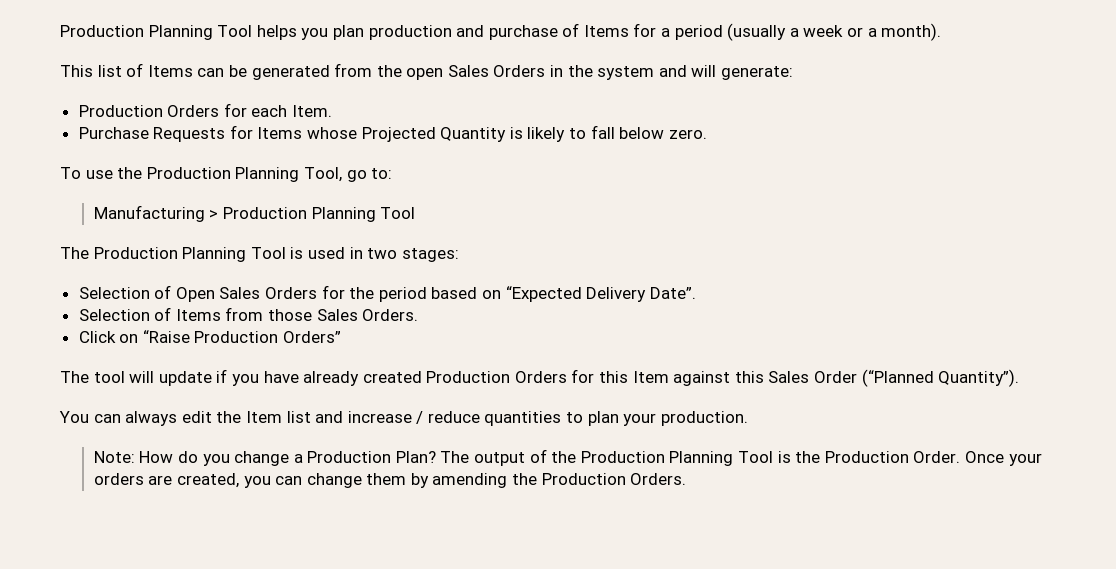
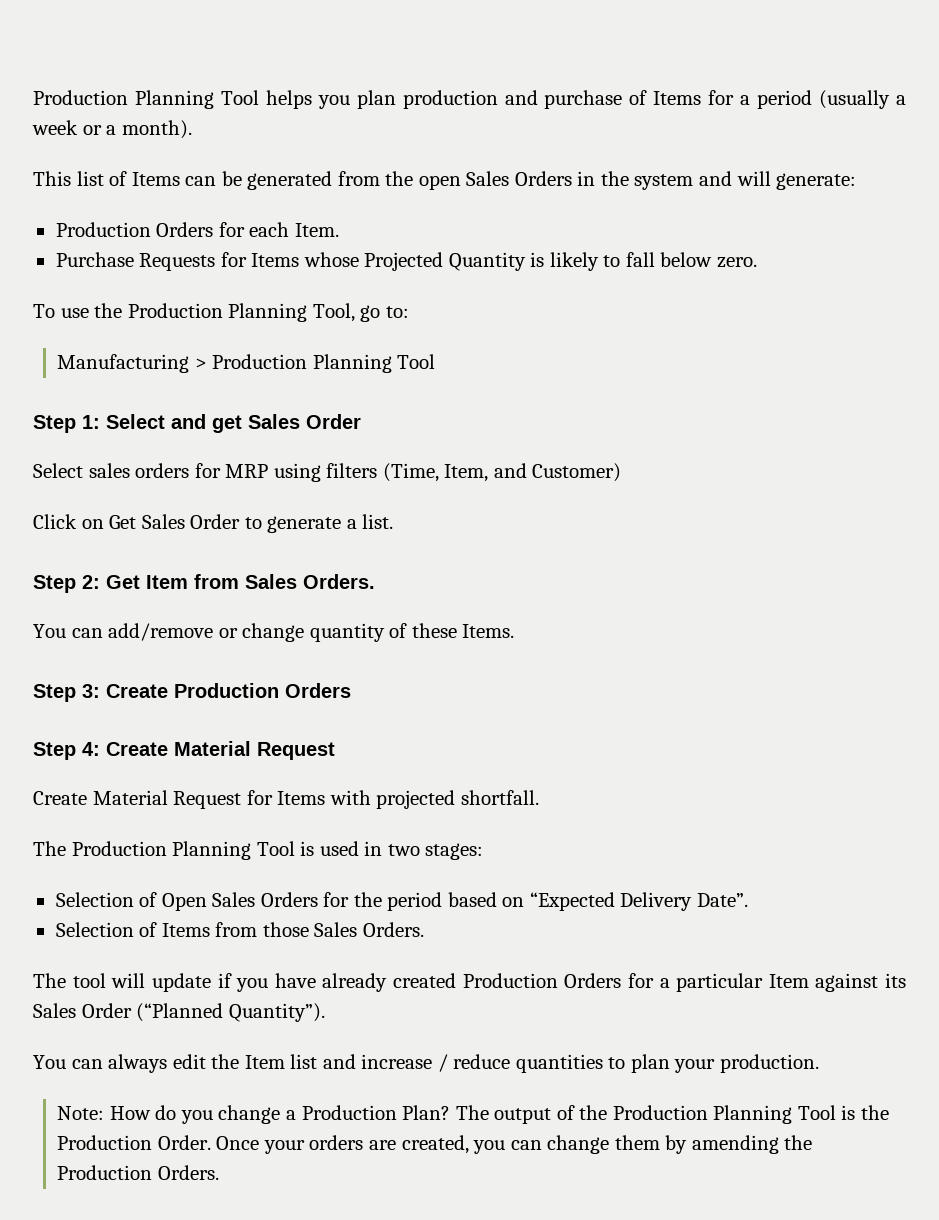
(416, 213) none -> [33,414,361,433] [33,463,622,482] [33,514,394,533] [33,574,375,593] [33,623,515,642] [33,683,351,702] [33,741,335,760] [33,790,539,809] // Step 1: Select and get Sales Order // Select sales orders for MRP using filters (Time, Item, and Customer) // Click on Get Sales Order to generate a list. // Step 2: Get Item from Sales Orders. // You can add/remove or change quantity of these Items. // Step 3: Create Production Orders // Step 4: Create Material Request // Create Material Request for Items with projected shortfall.
[78,330,342,343] // Click on “Raise Production Orders” -> (424, 929) none
[599,371,629,383] this -> [659,973,764,992] a particular
[734,371,764,383] this -> [885,973,906,988] its

